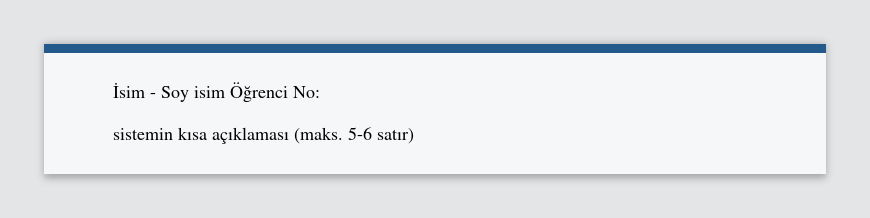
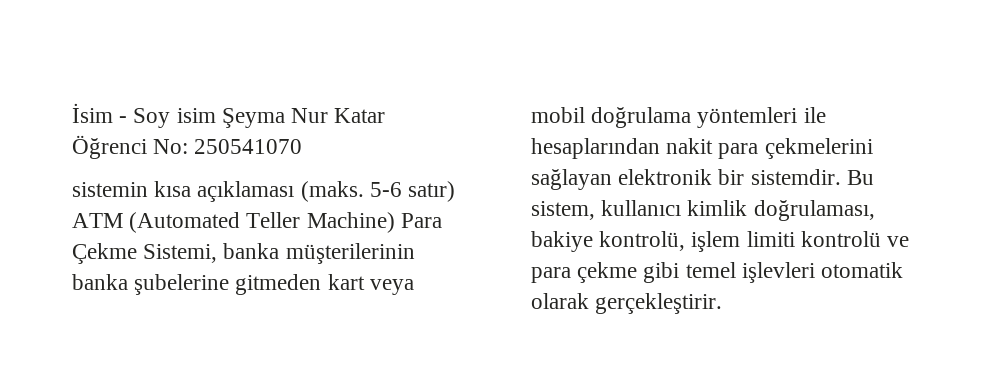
(225, 92) none -> [221,108,386,128] Şeyma Nur Katar
(320, 92) none -> [194,139,303,154] 250541070
(414, 136) none -> [72,212,442,233] [72,243,415,264] [72,274,414,295] [531,107,826,128] [531,138,873,159] [531,169,874,190] [531,200,875,221] [531,231,910,252] [531,262,904,283] [531,293,723,314] ATM (Automated Teller Machine) Para Çekme Sistemi, banka müşterilerinin banka şubelerine gitmeden kart veya mobil doğrulama yöntemleri ile hesaplarından nakit para çekmelerini sağlayan elektronik bir sistemdir. Bu sistem, kullanıcı kimlik doğrulaması, bakiye kontrolü, işlem limiti kontrolü ve para çekme gibi temel işlevleri otomatik olarak gerçekleştirir.

